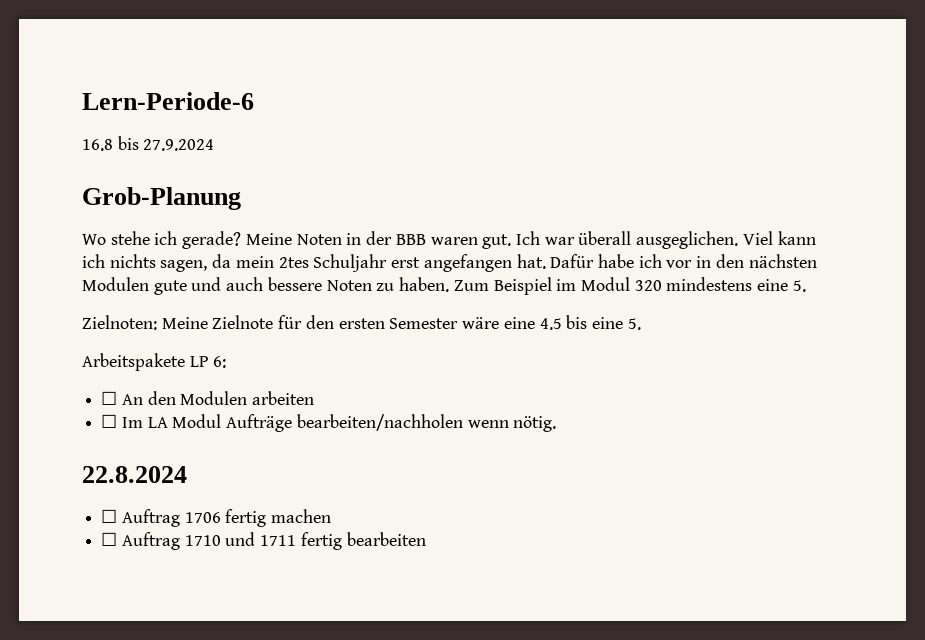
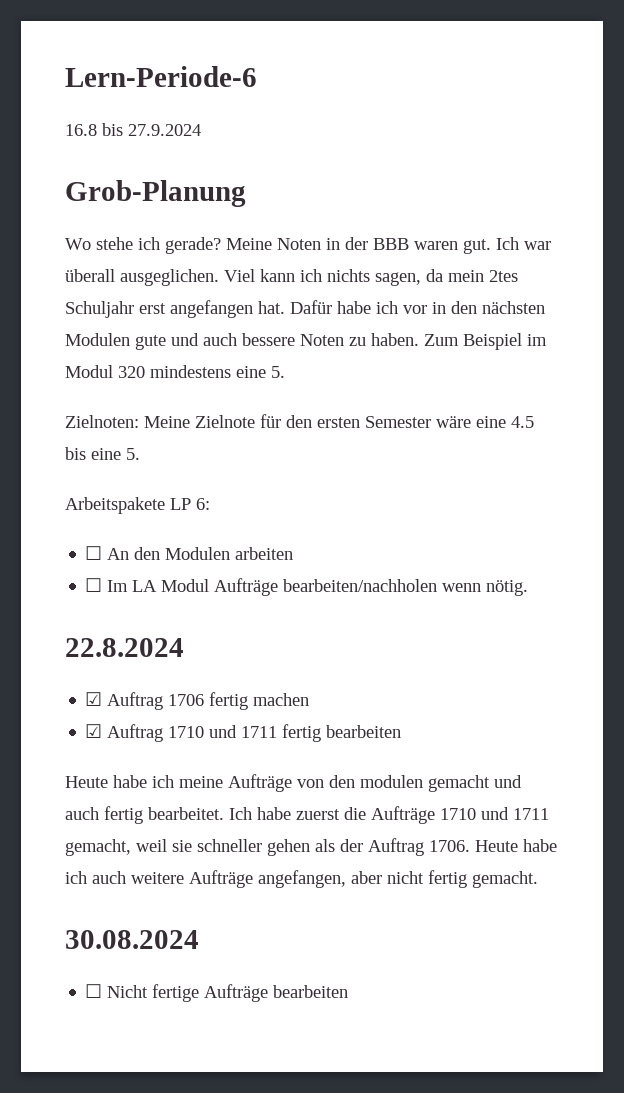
[101,509,118,523] ☐ -> [85,692,103,706] ☑
[101,532,118,546] ☐ -> [85,724,103,738] ☑
(426, 539) none -> [65,774,522,792] [65,806,549,824] [65,838,557,856] [65,870,538,888] [65,930,199,949] [85,984,349,1002] // Heute habe ich meine Aufträge von den modulen gemacht und auch fertig bearbeitet. Ich habe zuerst die Aufträge 1710 und 1711 gemacht, weil sie schneller gehen als der Auftrag 1706. Heute habe ich auch weitere Aufträge angefangen, aber nicht fertig gemacht. // 30.08.2024 // ☐ Nicht fertige Aufträge bearbeiten

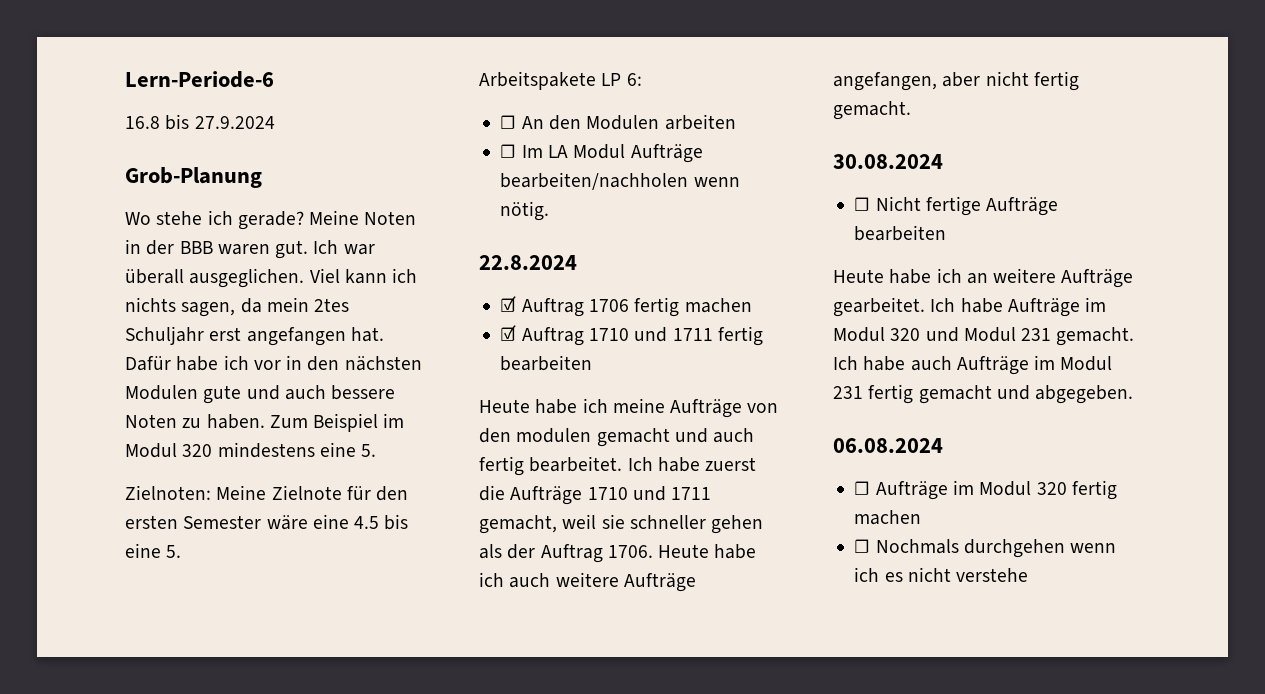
(349, 991) none -> [833,268,1134,288] [833,297,1107,317] [833,327,1135,346] [833,355,1113,375] [833,384,1134,404] [833,438,943,453] [854,480,1117,500] [854,510,922,525] [854,539,1117,558] [854,567,1029,582] // Heute habe ich an weitere Aufträge gearbeitet. Ich habe Aufträge im Modul 320 und Modul 231 gemacht. Ich habe auch Aufträge im Modul 231 fertig gemacht und abgegeben. // 06.08.2024 // ☐ Aufträge im Modul 320 fertig machen // ☐ Nochmals durchgehen wenn ich es nicht verstehe

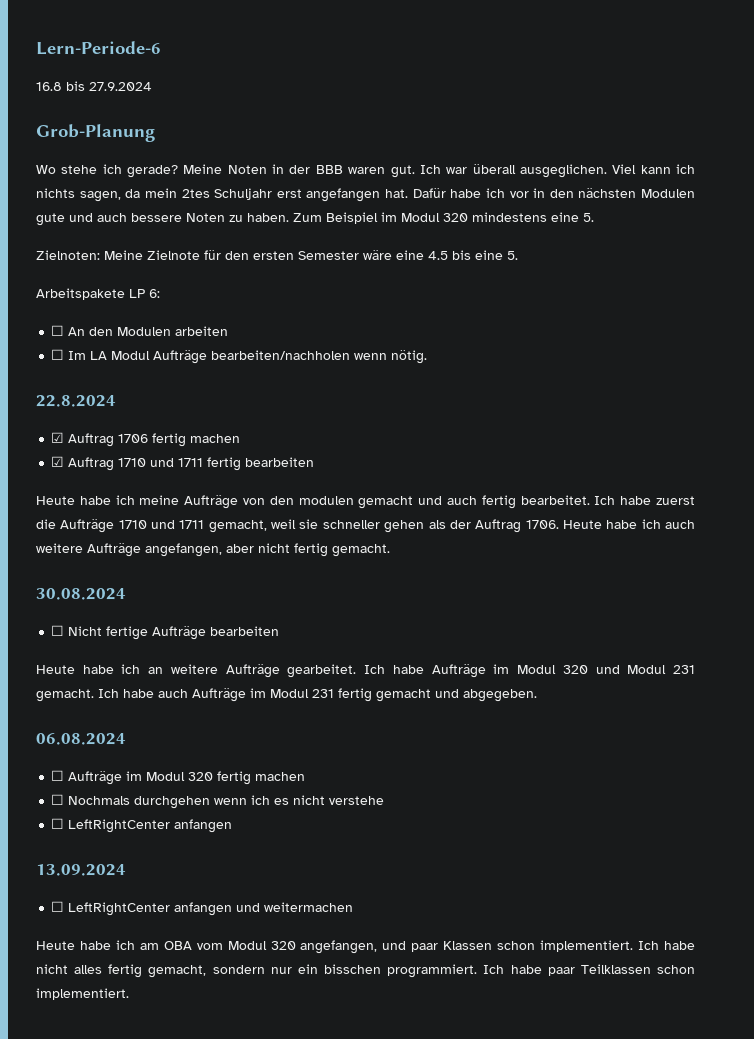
(1029, 575) none -> [51,818,233,833] [36,864,126,876] [51,901,354,916] [36,940,695,954] [36,964,695,978] [36,988,129,1000] // ☐ LeftRightCenter anfangen // 13.09.2024 // ☐ LeftRightCenter anfangen und weitermachen // Heute habe ich am OBA vom Modul 320 angefangen, und paar Klassen schon implementiert. Ich habe nicht alles fertig gemacht, sondern nur ein bisschen programmiert. Ich habe paar Teilklassen schon implementiert.

